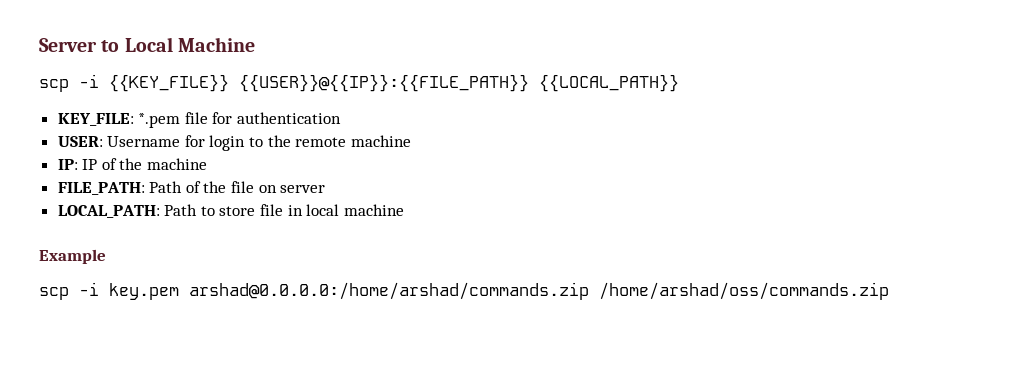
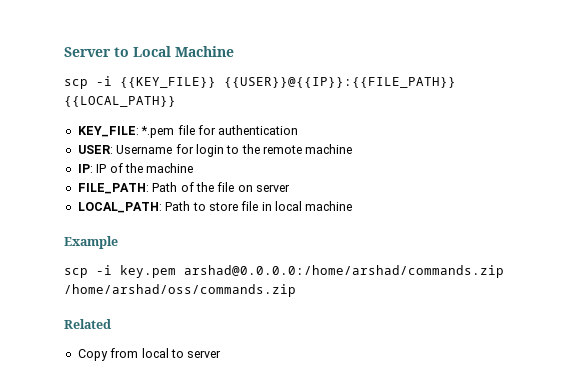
(889, 291) none -> [64,319,111,329] [77,348,222,361] // Related // Copy from local to server

